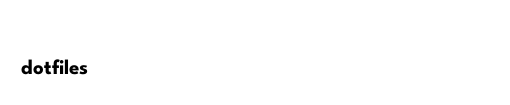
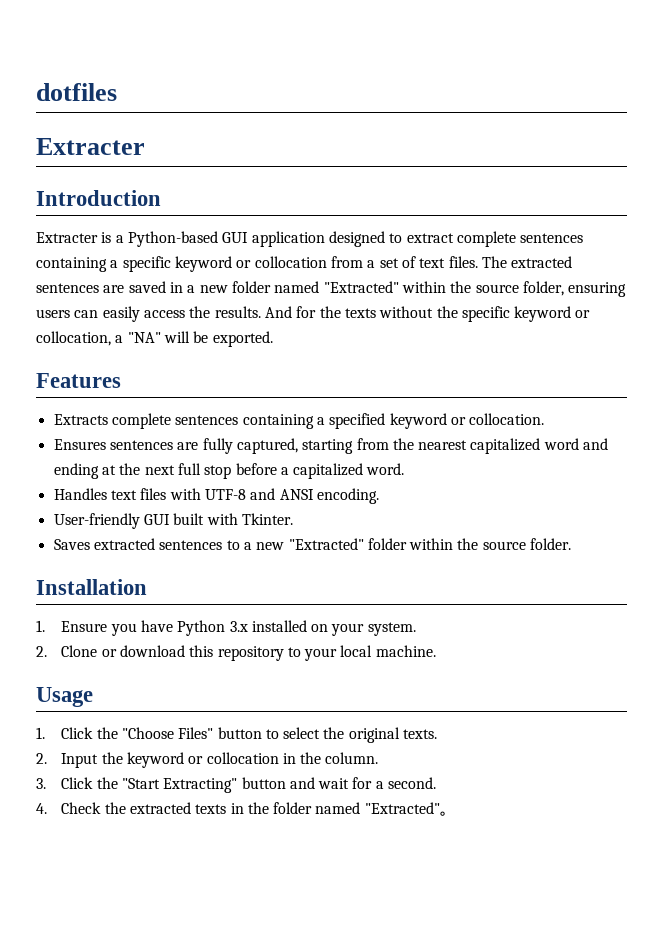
(88, 67) none -> [36,138,145,155] [36,190,161,206] [36,231,584,247] [36,256,573,272] [36,281,627,297] [36,306,591,322] [36,331,273,347] [36,373,121,388] [53,413,545,429] [53,438,609,454] [53,463,405,479] [53,488,379,504] [53,513,293,529] [53,538,572,550] [36,579,147,595] [36,620,416,636] [36,645,436,661] [36,687,93,707] [36,727,438,743] [36,752,379,768] [36,777,437,793] [36,802,456,816] // Extracter // Introduction // Extracter is a Python-based GUI application designed to extract complete sentences containing a specific keyword or collocation from a set of text files. The extracted sentences are saved in a new folder named "Extracted" within the source folder, ensuring users can easily access the results. And for the texts without the specific keyword or collocation, a "NA" will be exported. // Features // Extracts complete sentences containing a specified keyword or collocation. // Ensures sentences are fully captured, starting from the nearest capitalized word and ending at the next full stop before a capitalized word. // Handles text files with UTF-8 and ANSI encoding. // User-friendly GUI built with Tkinter. // Saves extracted sentences to a new "Extracted" folder within the source folder. // Installation // 1. Ensure you have Python 3.x installed on your system. // 2. Clone or download this repository to your local machine. // Usage // 1. Click the "Choose Files" button to select the original texts. // 2. Input the keyword or collocation in the column. // 3. Click the "Start Extracting" button and wait for a second. // 4. Check the extracted texts in the folder named "Extracted"。

